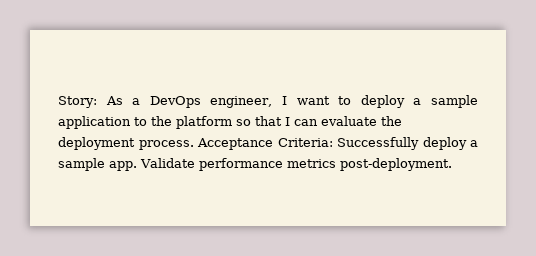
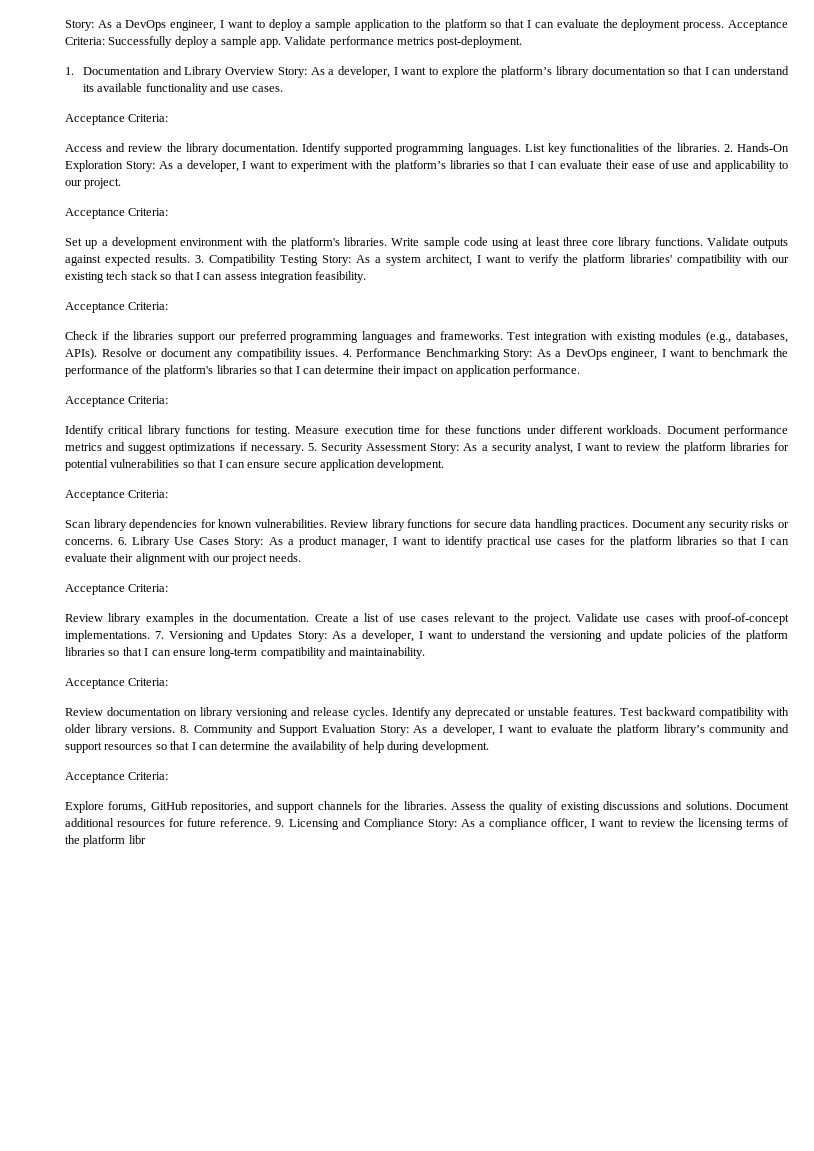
(452, 164) none -> [65,66,789,78] [83,83,283,95] [65,114,169,125] [65,143,789,155] [65,160,788,172] [65,178,122,189] [65,208,169,219] [65,237,788,249] [65,254,789,266] [65,271,367,283] [65,302,169,313] [65,331,788,343] [65,348,788,360] [65,365,581,377] [65,396,169,407] [65,425,788,437] [65,442,789,454] [65,459,445,471] [65,490,169,501] [65,519,789,531] [65,536,790,548] [65,553,302,565] [65,584,169,595] [65,613,789,625] [65,630,789,642] [65,647,426,659] [65,678,169,689] [65,707,790,719] [65,724,790,736] [65,741,489,753] [65,772,169,783] [65,801,790,813] [65,818,789,830] [65,835,146,847] // 1. Documentation and Library Overview Story: As a developer, I want to explore the platform’s library documentation so that I can understand its available functionality and use cases. // Acceptance Criteria: // Access and review the library documentation. Identify supported programming languages. List key functionalities of the libraries. 2. Hands-On Exploration Story: As a developer, I want to experiment with the platform’s libraries so that I can evaluate their ease of use and applicability to our project. // Acceptance Criteria: // Set up a development environment with the platform's libraries. Write sample code using at least three core library functions. Validate outputs against expected results. 3. Compatibility Testing Story: As a system architect, I want to verify the platform libraries' compatibility with our existing tech stack so that I can assess integration feasibility. // Acceptance Criteria: // Check if the libraries support our preferred programming languages and frameworks. Test integration with existing modules (e.g., databases, APIs). Resolve or document any compatibility issues. 4. Performance Benchmarking Story: As a DevOps engineer, I want to benchmark the performance of the platform's libraries so that I can determine their impact on application performance. // Acceptance Criteria: // Identify critical library functions for testing. Measure execution time for these functions under different workloads. Document performance metrics and suggest optimizations if necessary. 5. Security Assessment Story: As a security analyst, I want to review the platform libraries for potential vulnerabilities so that I can ensure secure application development. // Acceptance Criteria: // Scan library dependencies for known vulnerabilities. Review library functions for secure data handling practices. Document any security risks or concerns. 6. Library Use Cases Story: As a product manager, I want to identify practical use cases for the platform libraries so that I can evaluate their alignment with our project needs. // Acceptance Criteria: // Review library examples in the documentation. Create a list of use cases relevant to the project. Validate use cases with proof-of-concept implementations. 7. Versioning and Updates Story: As a developer, I want to understand the versioning and update policies of the platform libraries so that I can ensure long-term compatibility and maintainability. // Acceptance Criteria: // Review documentation on library versioning and release cycles. Identify any deprecated or unstable features. Test backward compatibility with older library versions. 8. Community and Support Evaluation Story: As a developer, I want to evaluate the platform library’s community and support resources so that I can determine the availability of help during development. // Acceptance Criteria: // Explore forums, GitHub repositories, and support channels for the libraries. Assess the quality of existing discussions and solutions. Document additional resources for future reference. 9. Licensing and Compliance Story: As a compliance officer, I want to review the licensing terms of the platform libr

